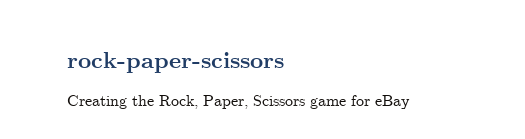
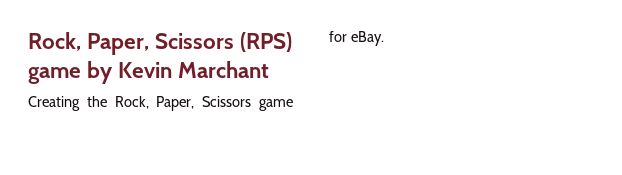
[67,52,284,73] rock-paper-scissors -> [28,32,293,55] [28,61,270,84] Rock, Paper, Scissors (RPS) game by Kevin Marchant
[375,95,410,109] eBay -> [350,31,384,46] eBay.

